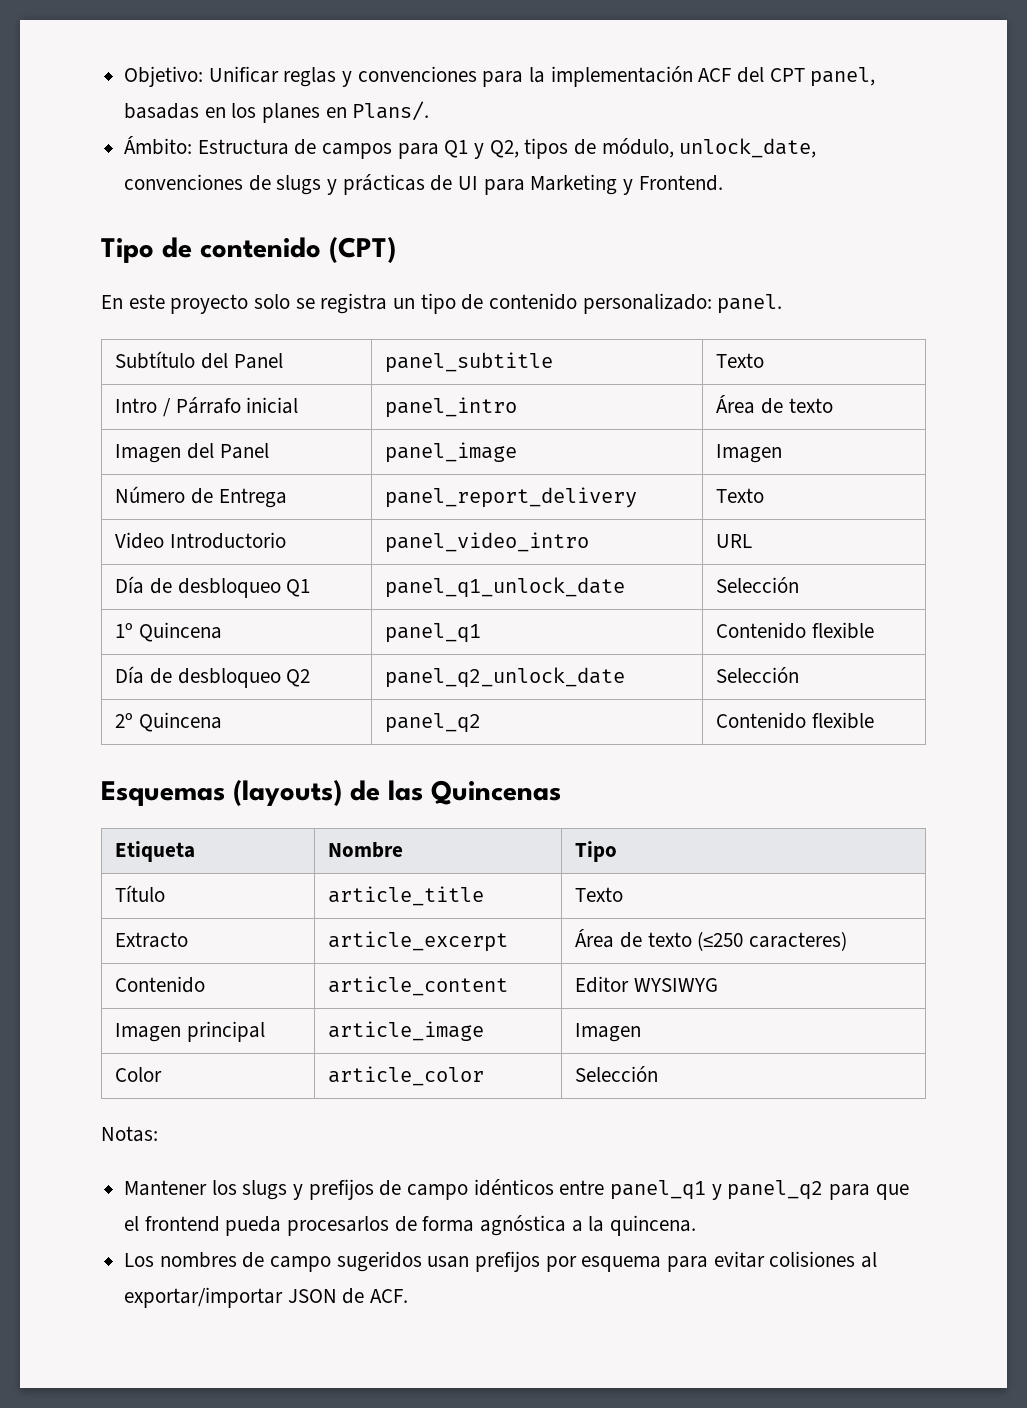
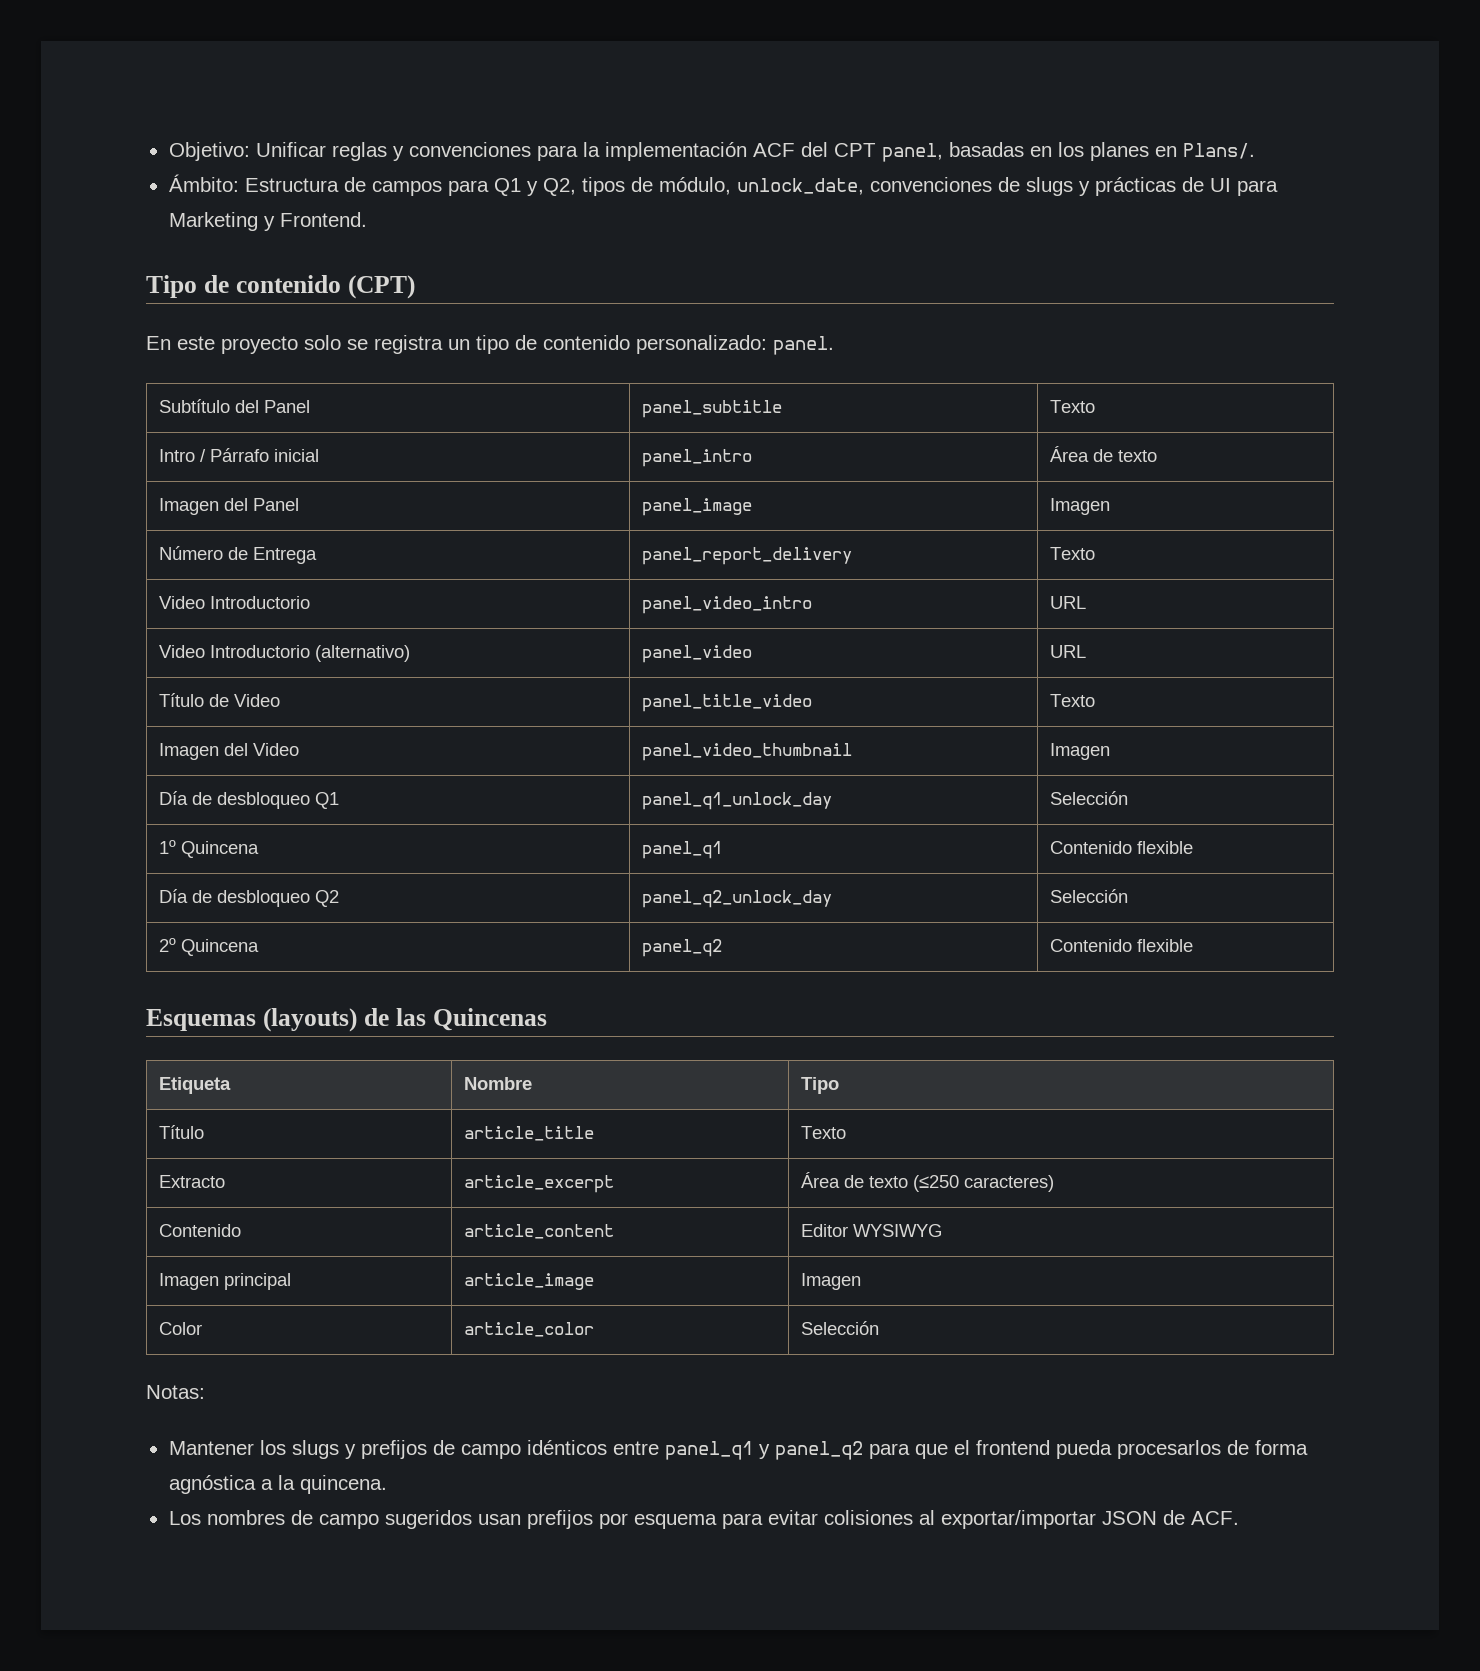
(753, 541) none -> [159,645,411,662] [642,645,753,663] [1050,645,1087,658] [159,693,281,707] [642,694,813,712] [1050,694,1096,707] [159,743,300,760] [642,743,853,761] [1050,743,1111,760] // Video Introductorio (alternativo) | panel_video | URL // Título de Video | panel_title_video | Texto // Imagen del Video | panel_video_thumbnail | Imagen
[385,577,626,598] panel_q1_unlock_date -> [642,792,833,810] panel_q1_unlock_day
[385,667,626,688] panel_q2_unlock_date -> [642,890,833,908] panel_q2_unlock_day

